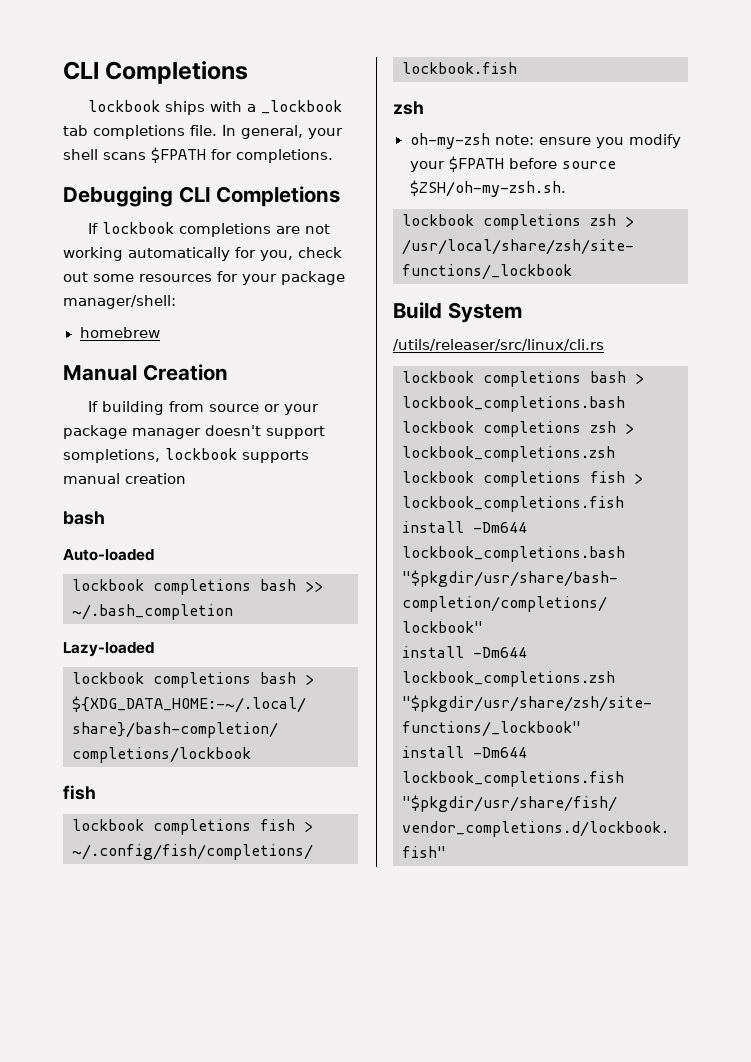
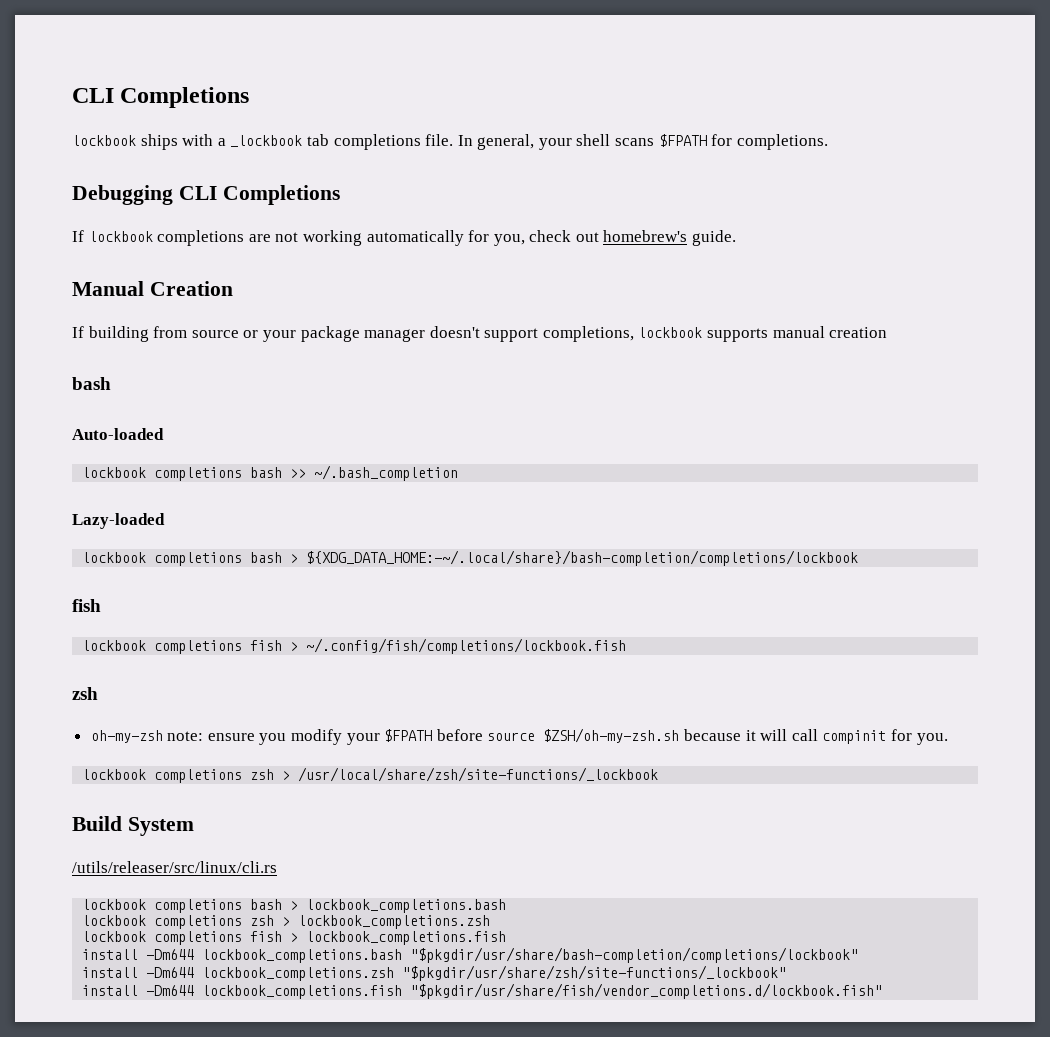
[93,271,345,285] [63,295,176,309] [79,327,160,338] some resources for your package manager/shell: // homebrew -> [603,230,737,246] homebrew's guide.
[63,449,160,463] sompletions, -> [542,326,634,342] completions,
[409,180,566,197] $ZSH/oh-my-zsh.sh. -> [543,728,948,745] $ZSH/oh-my-zsh.sh because it will call compinit for you.

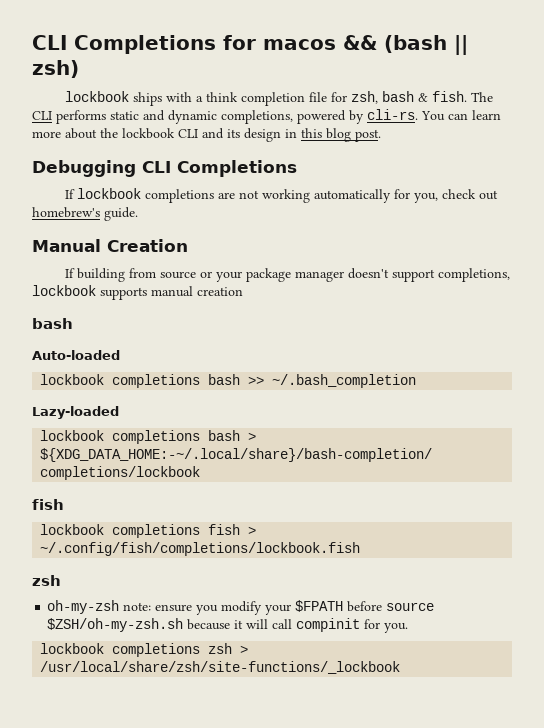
[72,87,250,108] [72,134,828,150] CLI Completions // lockbook ships with a _lockbook tab completions file. In general, your shell scans $FPATH for completions. -> [32,35,468,55] [32,60,79,78] [64,91,493,106] [32,109,501,124] [32,128,381,142] CLI Completions for macos && (bash || zsh) // lockbook ships with a think completion file for zsh, bash & fish. The CLI performs static and dynamic completions, powered by cli-rs. You can learn more about the lockbook CLI and its design in this blog post.
[72,816,194,836] [72,861,277,873] [82,899,507,913] [82,915,491,929] [82,931,507,945] [82,947,859,963] [82,965,787,981] [82,983,883,999] // Build System // /utils/releaser/src/linux/cli.rs // lockbook completions bash > lockbook_completions.bash // lockbook completions zsh > lockbook_completions.zsh // lockbook completions fish > lockbook_completions.fish // install -Dm644 lockbook_completions.bash "$pkgdir/usr/share/bash-completion/completions/lockbook" // install -Dm644 lockbook_completions.zsh "$pkgdir/usr/share/zsh/site-functions/_lockbook" // install -Dm644 lockbook_completions.fish "$pkgdir/usr/share/fish/vendor_completions.d/lockbook.fish" -> (401, 667) none

